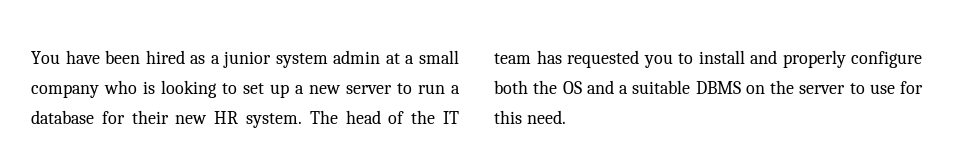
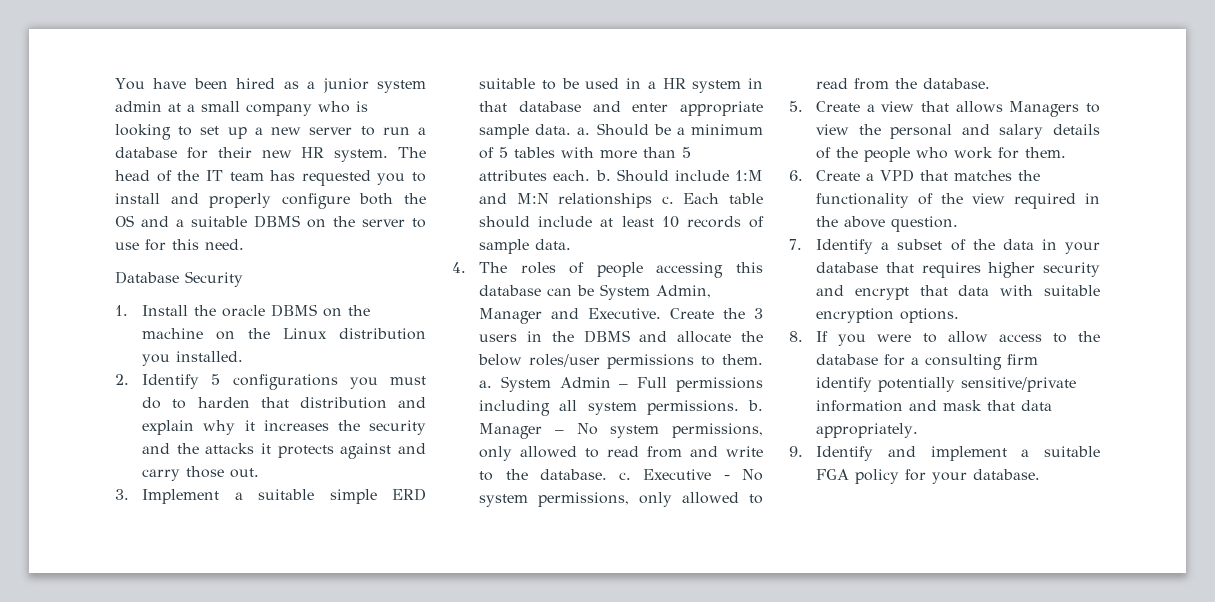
(566, 117) none -> [115,271,243,287] [115,304,371,317] [142,328,426,340] [142,351,244,366] [115,374,426,390] [142,397,426,409] [142,420,426,435] [142,443,427,459] [142,466,260,481] [115,488,426,504] [479,78,763,93] [479,101,763,116] [479,123,763,139] [479,147,692,159] [479,169,763,182] [479,193,763,208] [479,216,764,228] [479,239,572,254] [452,262,763,278] [479,284,712,300] [479,308,763,324] [479,330,763,343] [478,354,763,369] [479,376,763,392] [479,400,763,416] [479,423,763,439] [479,446,763,461] [479,469,763,481] [479,492,763,507] [816,78,991,90] [789,101,1100,117] [816,124,1100,139] [816,147,1067,162] [789,169,1041,182] [816,193,1100,209] [816,216,959,232] [789,239,1100,254] [816,262,1100,278] [816,285,1100,300] [816,308,960,323] [789,331,1100,346] [816,354,1039,370] [816,377,1077,392] [816,400,1053,412] [816,423,919,438] [789,446,1100,461] [816,469,1041,484] // Database Security // 1. Install the oracle DBMS on the machine on the Linux distribution you installed. // 2. Identify 5 configurations you must do to harden that distribution and explain why it increases the security and the attacks it protects against and carry those out. // 3. Implement a suitable simple ERD suitable to be used in a HR system in that database and enter appropriate sample data. a. Should be a minimum of 5 tables with more than 5 attributes each. b. Should include 1:M and M:N relationships c. Each table should include at least 10 records of sample data. // 4. The roles of people accessing this database can be System Admin, Manager and Executive. Create the 3 users in the DBMS and allocate the below roles/user permissions to them. a. System Admin – Full permissions including all system permissions. b. Manager – No system permissions, only allowed to read from and write to the database. c. Executive - No system permissions, only allowed to read from the database. // 5. Create a view that allows Managers to view the personal and salary details of the people who work for them. // 6. Create a VPD that matches the functionality of the view required in the above question. // 7. Identify a subset of the data in your database that requires higher security and encrypt that data with suitable encryption options. // 8. If you were to allow access to the database for a consulting firm identify potentially sensitive/private information and mask that data appropriately. // 9. Identify and implement a suitable FGA policy for your database.

